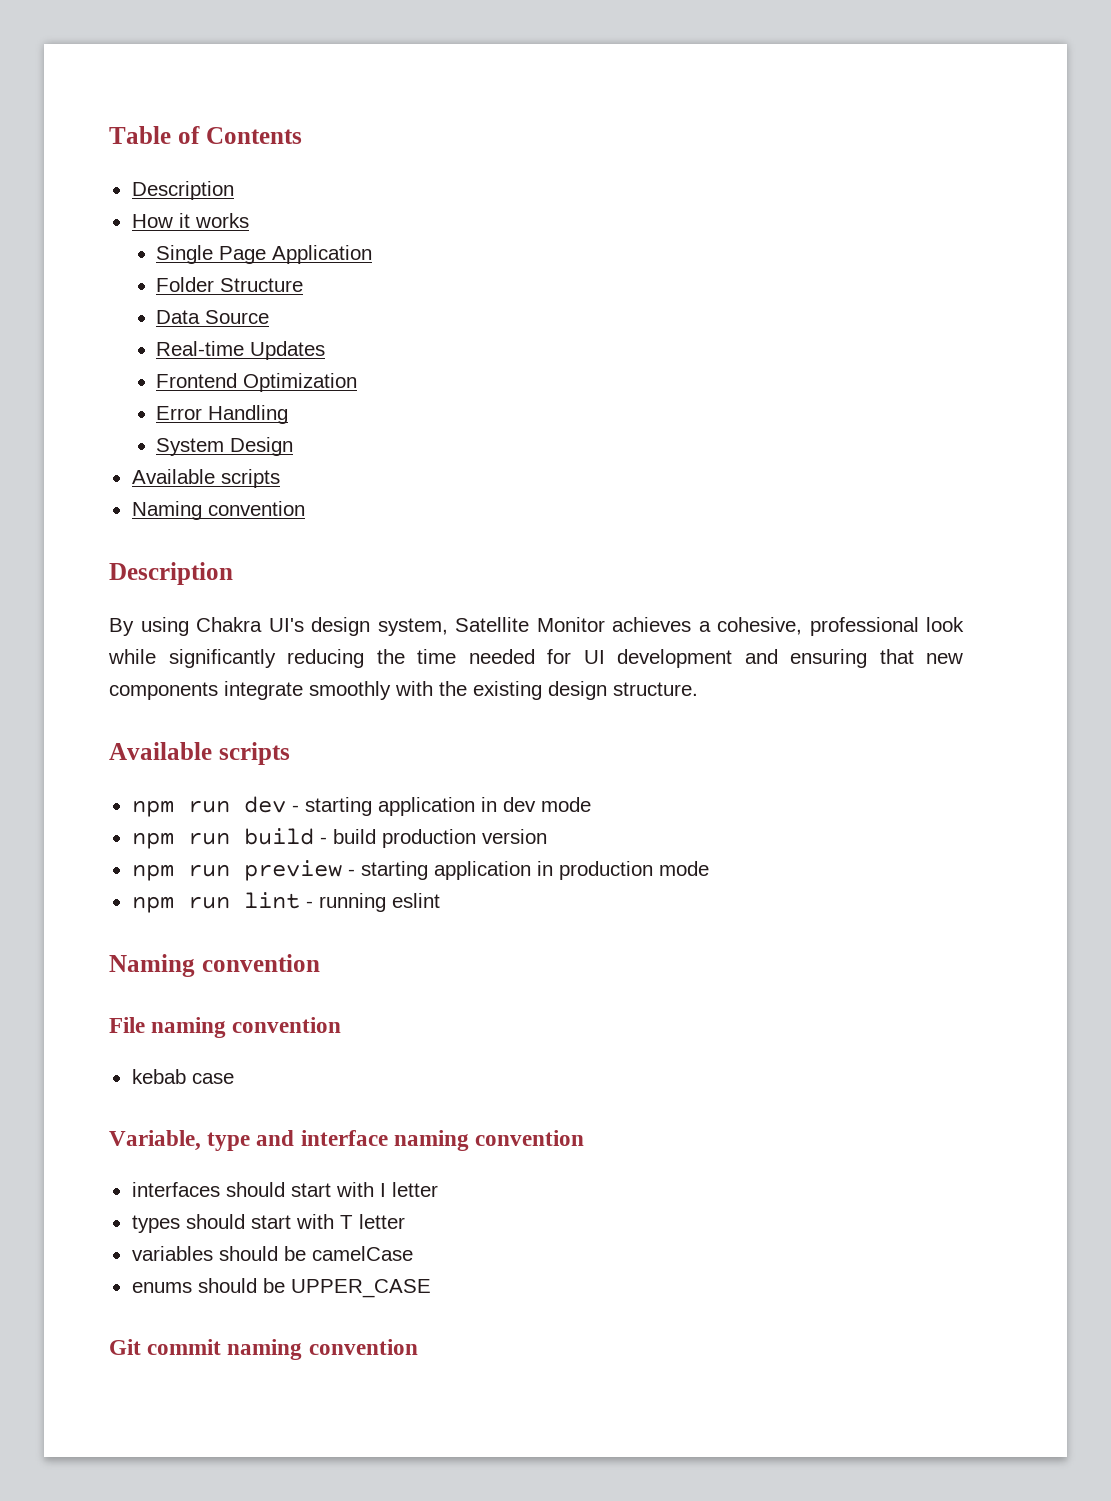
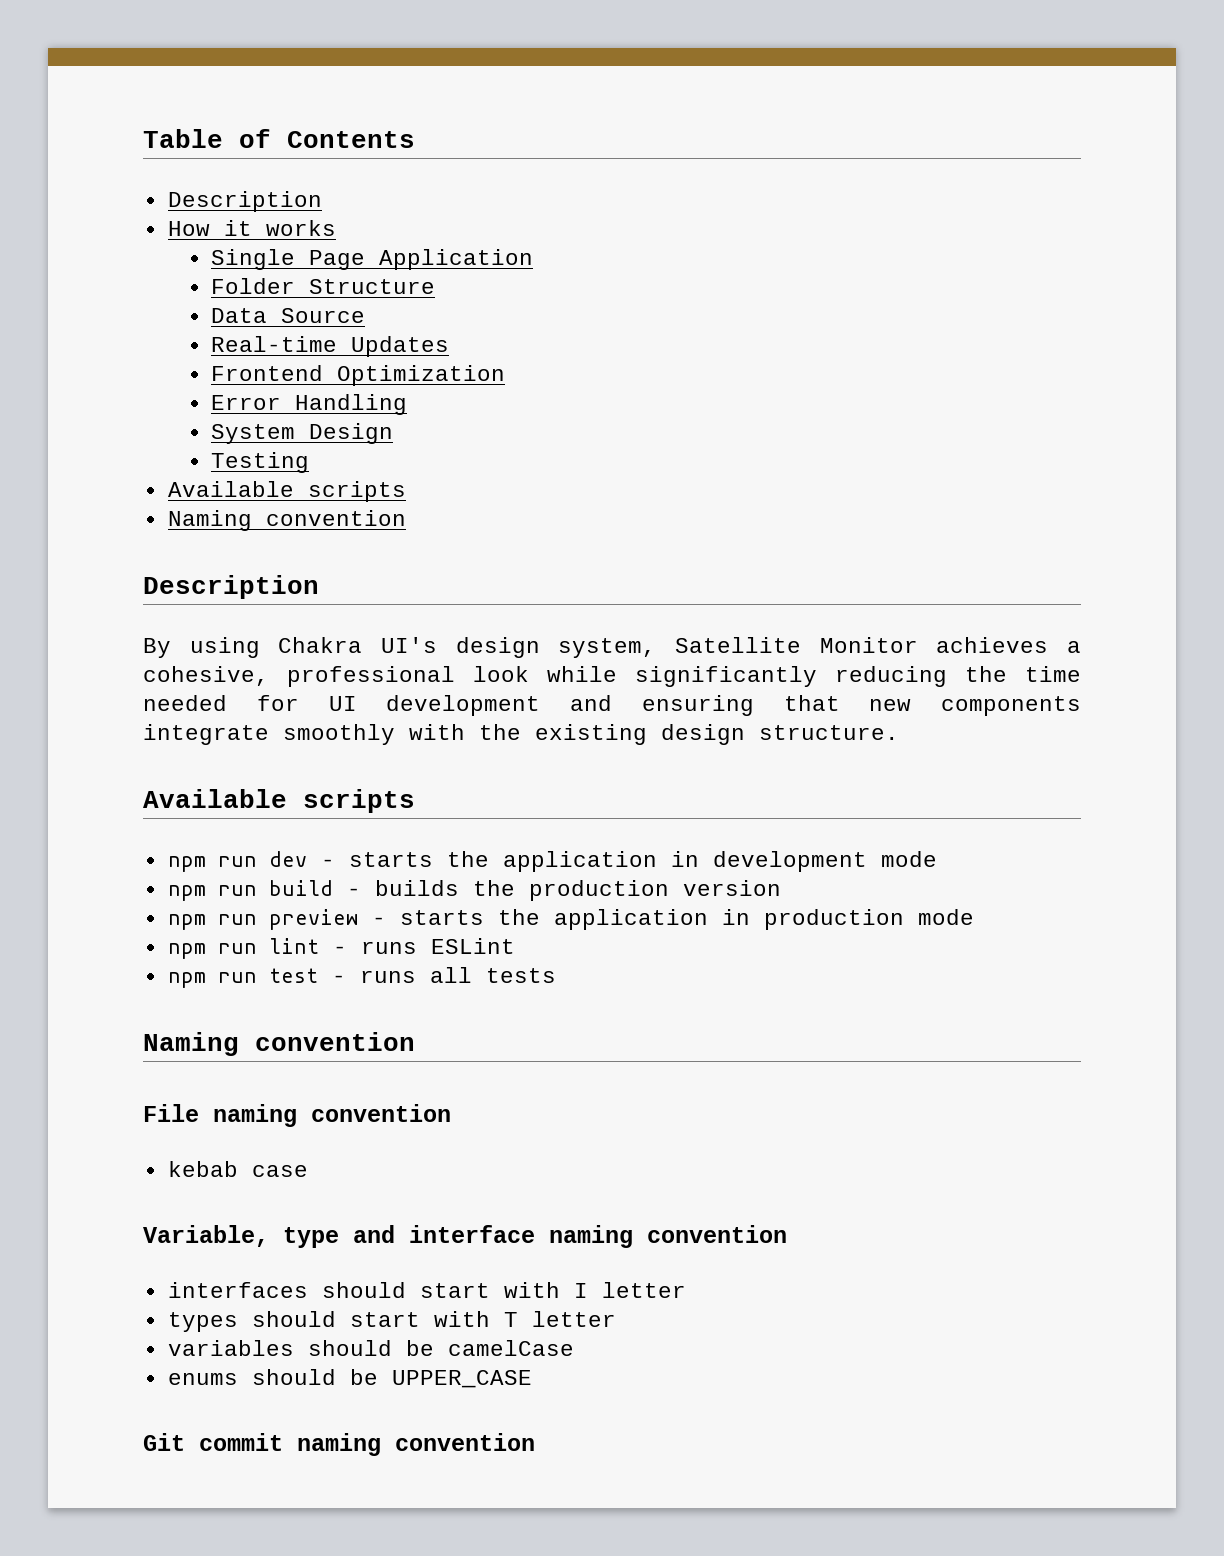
(294, 446) none -> [210,452,309,473] // Testing
[304,797,536,816] starting application in dev -> [348,851,867,872] starts the application in development
[332,829,376,844] build -> [374,880,515,896] builds the
[360,861,428,880] starting -> [399,909,540,925] starts the
[318,893,440,912] running eslint -> [360,938,515,954] [167,967,556,988] runs ESLint // npm run test - runs all tests

